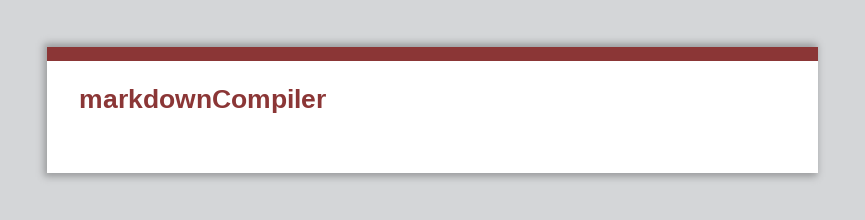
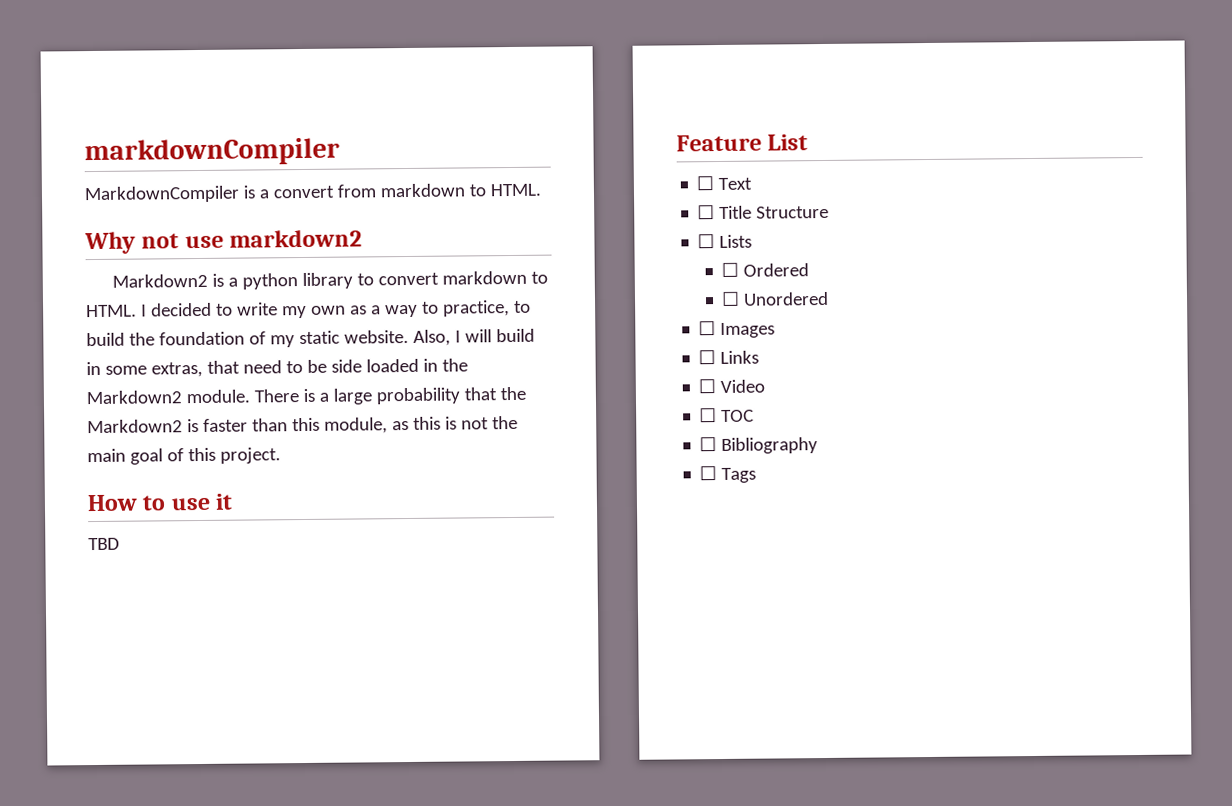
(326, 101) none -> [84,183,542,204] [84,229,363,255] [112,270,549,290] [86,300,531,319] [86,328,535,348] [86,358,468,378] [86,386,526,405] [87,415,518,434] [87,447,281,465] [87,493,234,512] [88,537,120,551] [676,134,809,152] [696,176,753,191] [697,205,830,220] [697,234,753,249] [721,262,810,277] [721,291,830,306] [698,321,776,338] [698,350,760,365] [698,379,766,394] [699,408,755,423] [699,437,819,454] [699,466,757,483] // MarkdownCompiler is a convert from markdown to HTML. // Why not use markdown2 // Markdown2 is a python library to convert markdown to HTML. I decided to write my own as a way to practice, to build the foundation of my static website. Also, I will build in some extras, that need to be side loaded in the Markdown2 module. There is a large probability that the Markdown2 is faster than this module, as this is not the main goal of this project. // How to use it // TBD // Feature List // ☐ Text // ☐ Title Structure // ☐ Lists // ☐ Ordered // ☐ Unordered // ☐ Images // ☐ Links // ☐ Video // ☐ TOC // ☐ Bibliography // ☐ Tags

